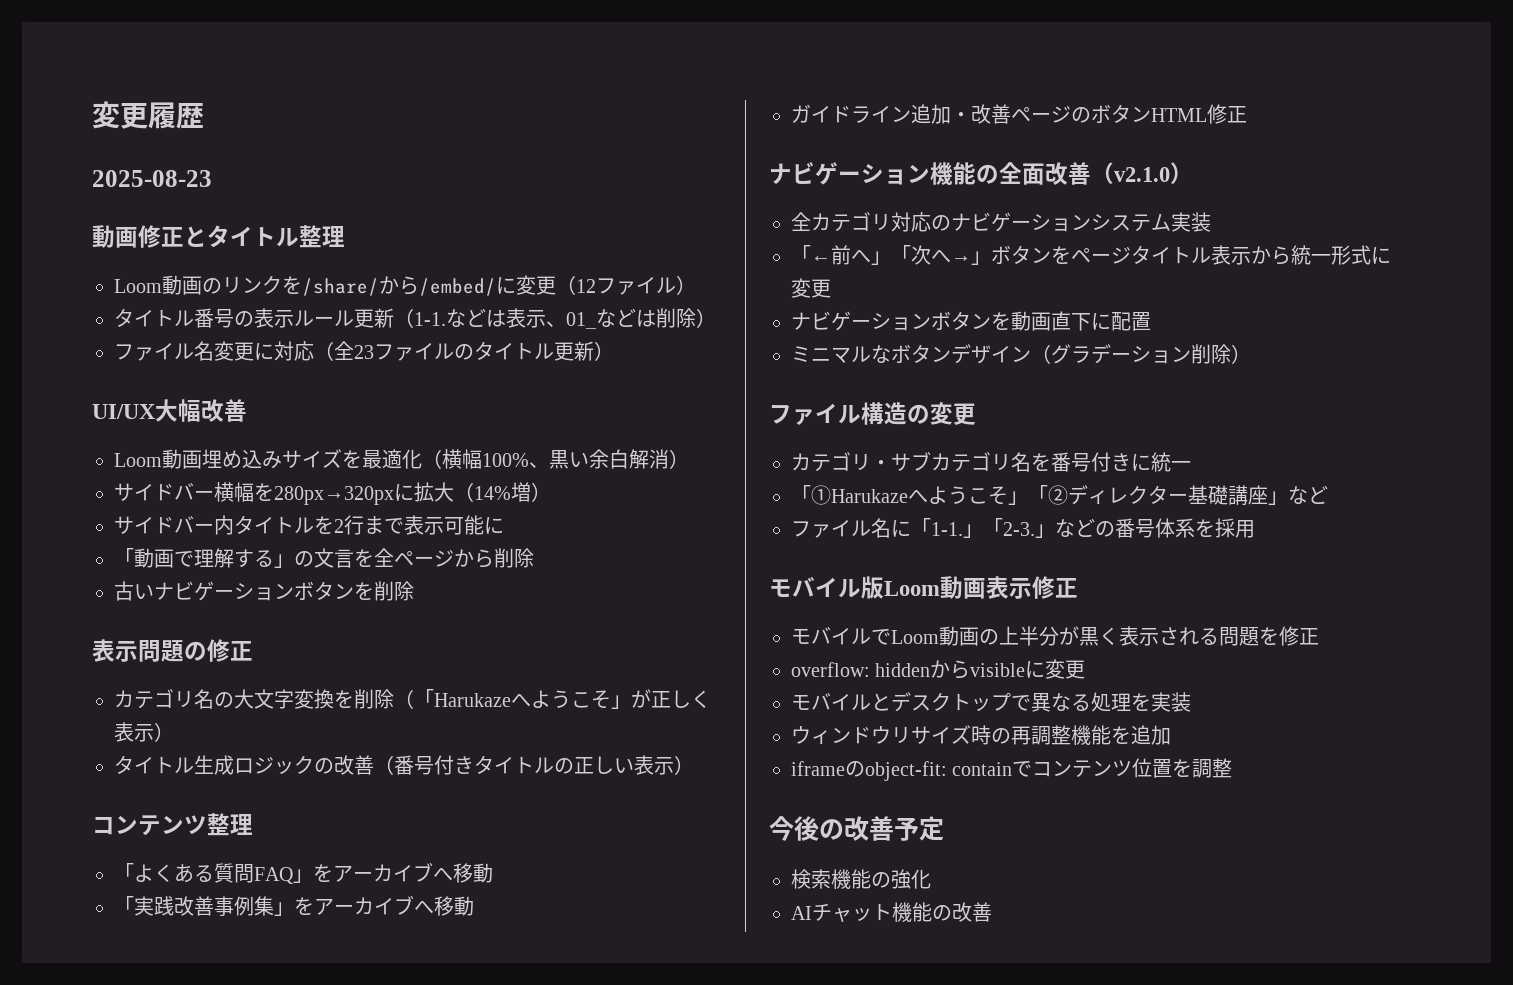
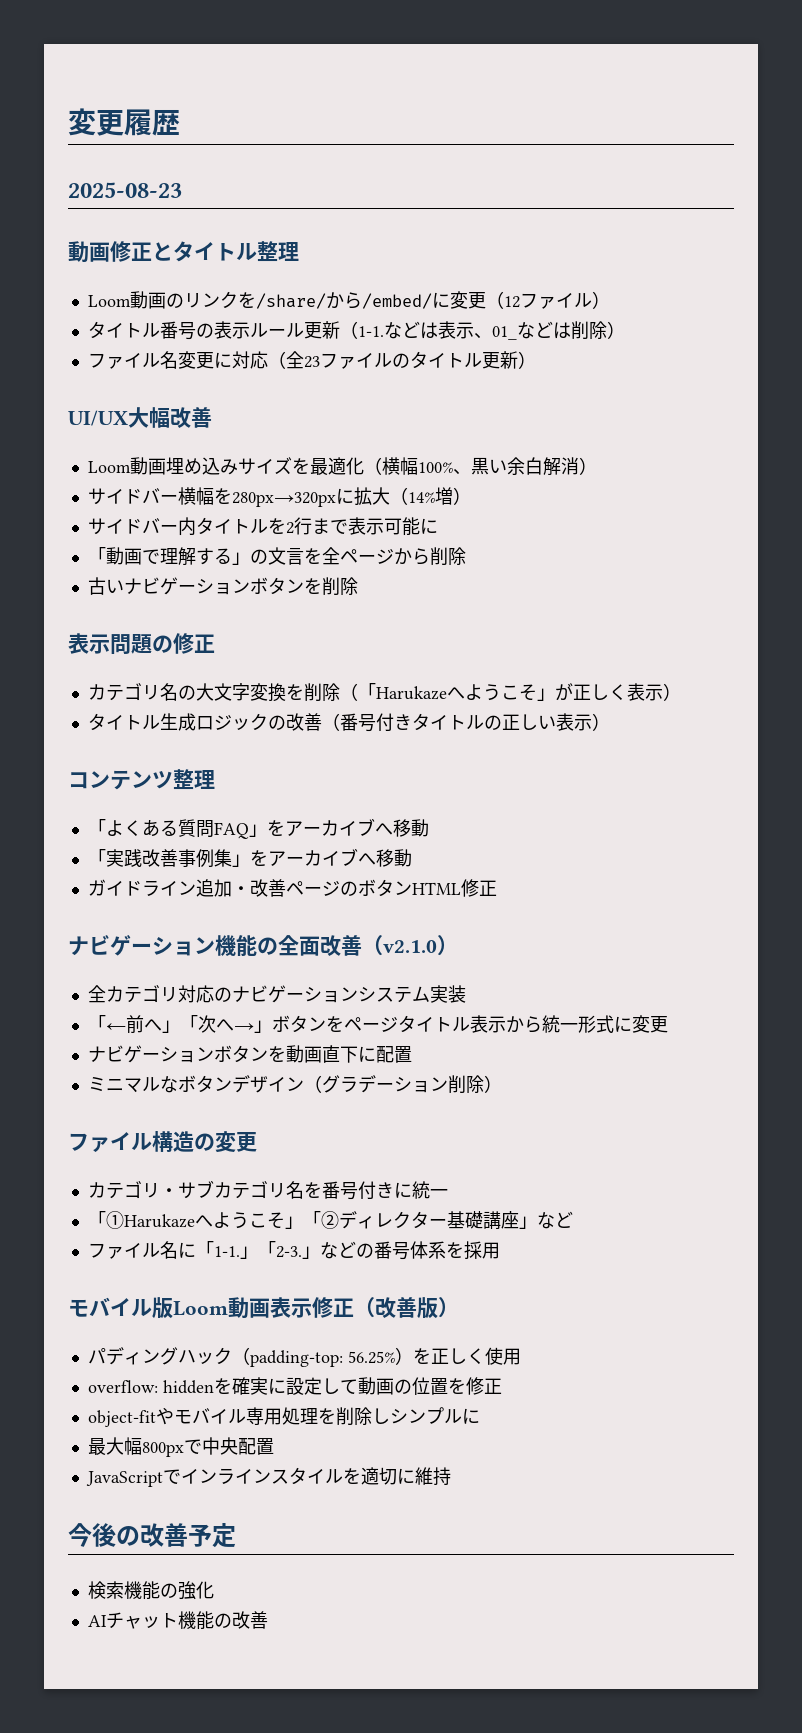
[791,626,1319,646] [791,659,1086,679] [791,692,1191,712] [791,725,1171,745] [791,758,1233,781] // モバイルでLoom動画の上半分が黒く表示される問題を修正 // overflow: hiddenからvisibleに変更 // モバイルとデスクトップで異なる処理を実装 // ウィンドウリサイズ時の再調整機能を追加 // iframeのobject-fit: containでコンテンツ位置を調整 -> [354,1297,459,1319] [87,1347,521,1367] [87,1377,502,1395] [87,1407,480,1427] [87,1437,274,1457] [85,1467,451,1487] （改善版） // パディングハック（padding-top: 56.25%）を正しく使用 // overflow: hiddenを確実に設定して動画の位置を修正 // object-fitやモバイル専用処理を削除しシンプルに // 最大幅800pxで中央配置 // JavaScriptでインラインスタイルを適切に維持

